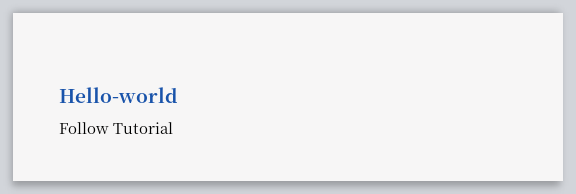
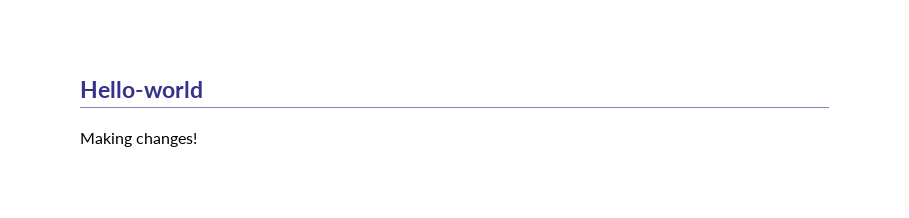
[59,122,174,134] Follow Tutorial -> [80,133,198,147] Making changes!

